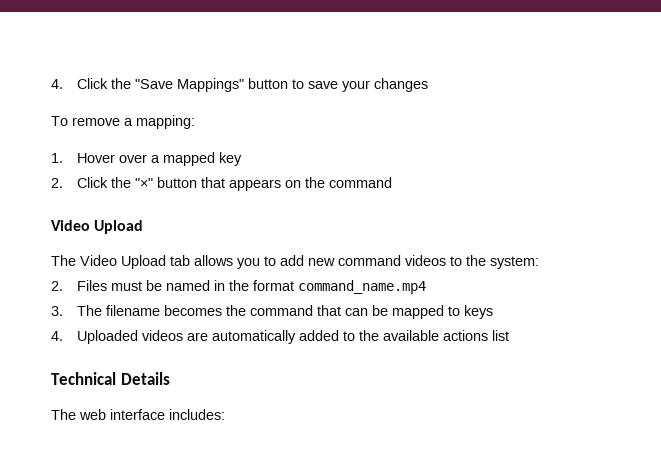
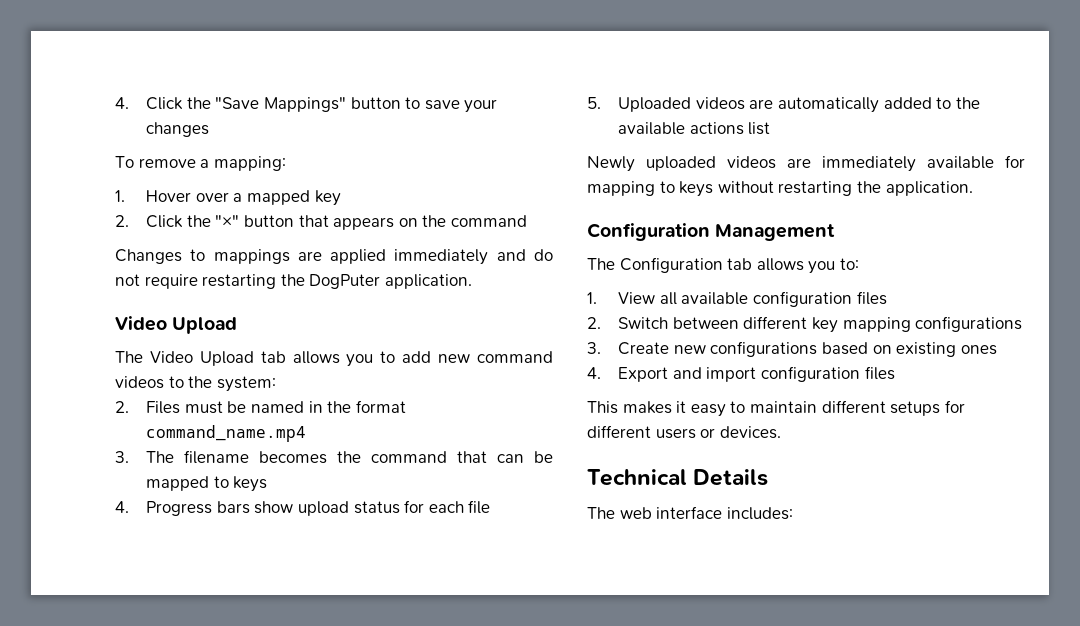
(393, 182) none -> [115,249,553,265] [115,274,472,289] // Changes to mappings are applied immediately and do not require restarting the DogPuter application.
(63, 336) none -> [146,500,491,516] [587,97,601,109] Progress bars show upload status for each file // 5.
(510, 335) none -> [587,155,1025,172] [587,181,973,197] [587,223,836,241] [587,257,859,274] [587,291,887,307] [587,316,1023,333] [587,341,997,357] [587,366,895,382] [587,400,965,417] [587,425,781,439] // Newly uploaded videos are immediately available for mapping to keys without restarting the application. // Configuration Management // The Configuration tab allows you to: // 1. View all available configuration files // 2. Switch between different key mapping configurations // 3. Create new configurations based on existing ones // 4. Export and import configuration files // This makes it easy to maintain different setups for different users or devices.

